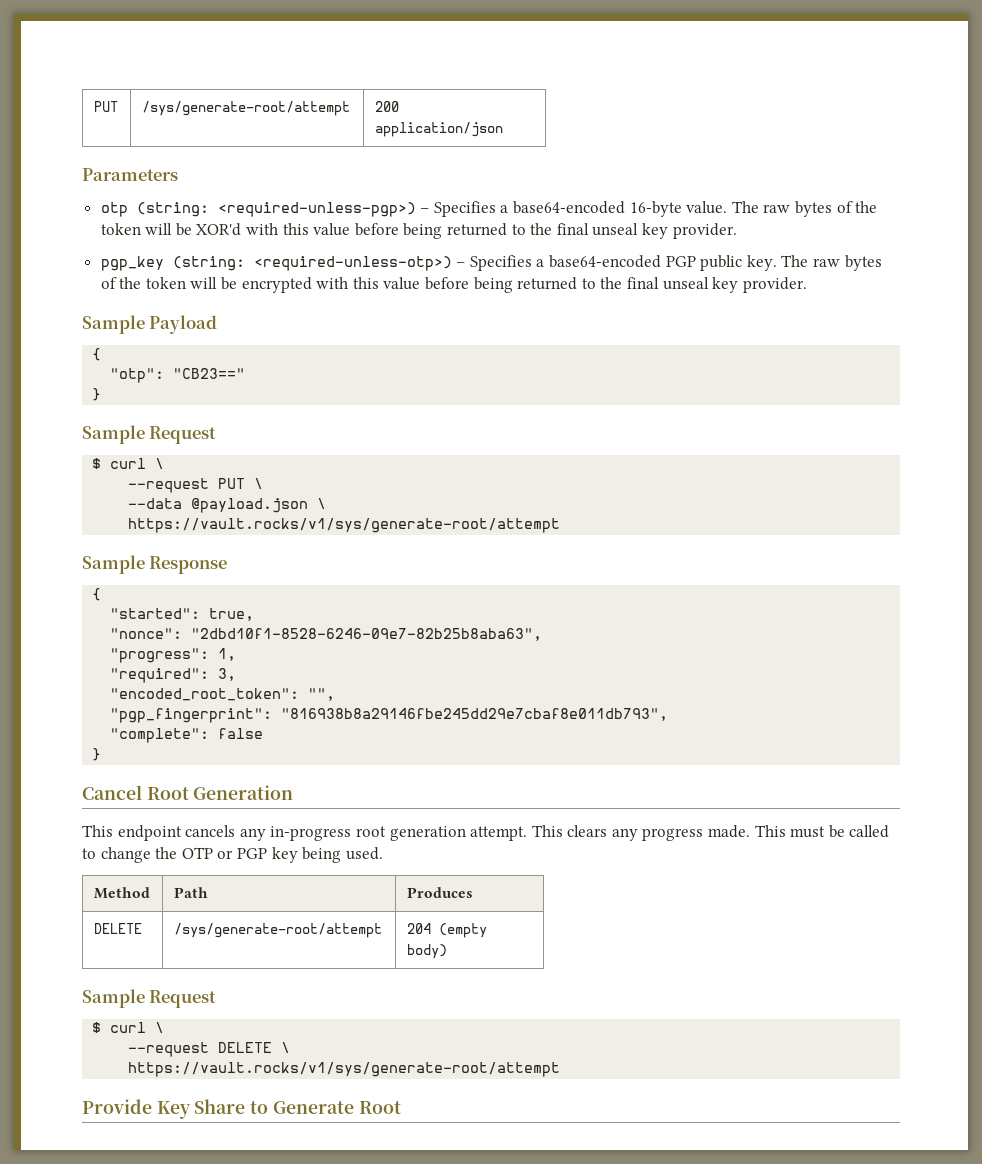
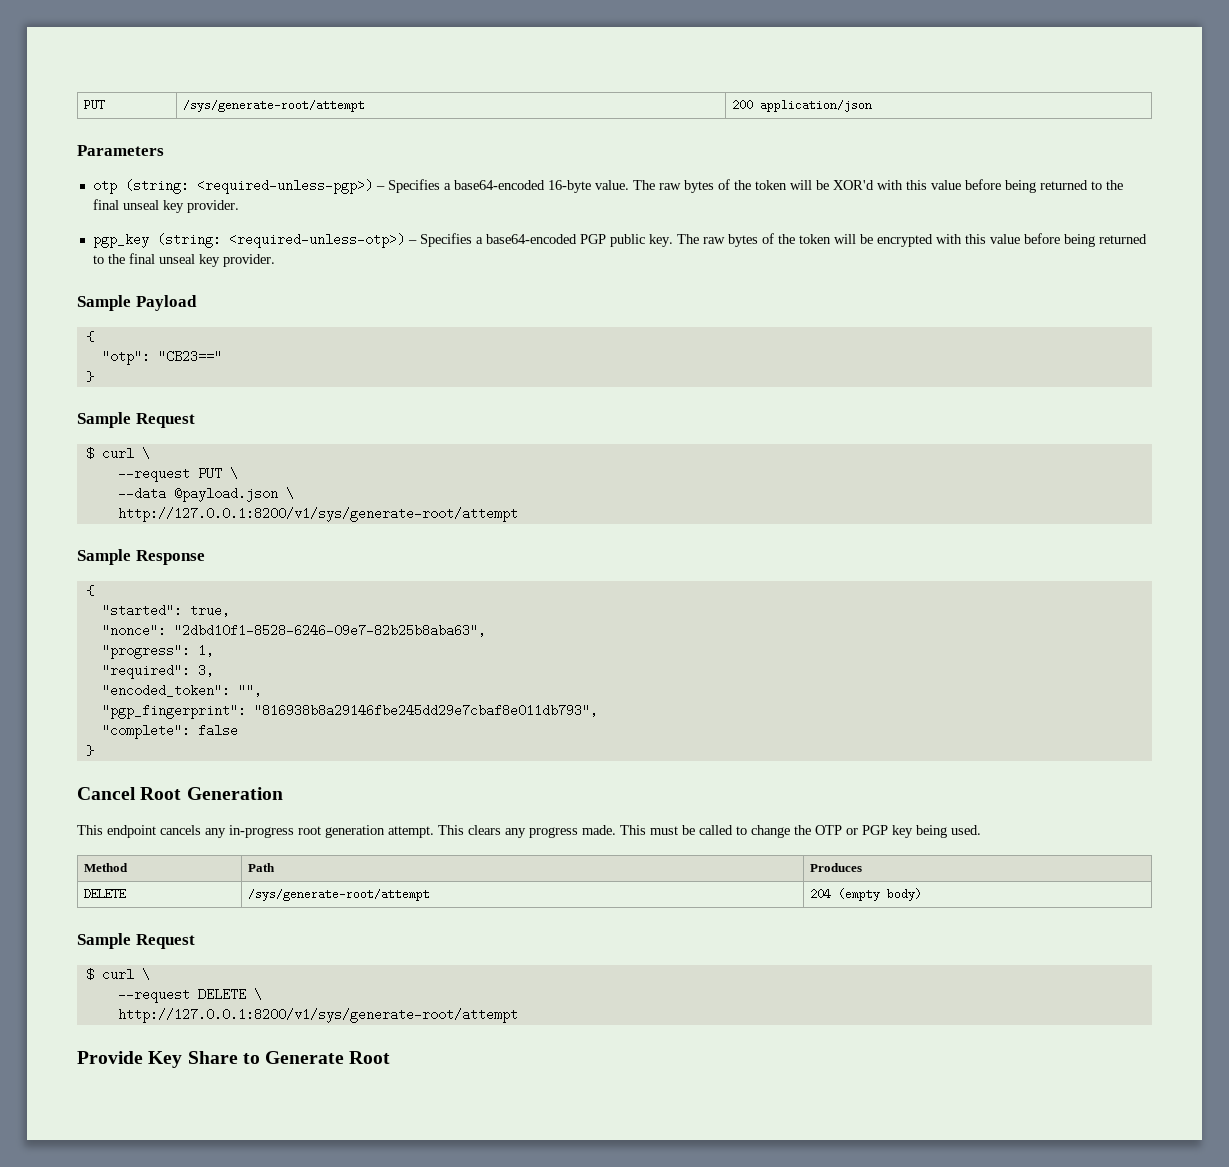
[128,518,561,533] https://vault.rocks/v1/sys/generate-root/attempt -> [117,507,518,522] http://127.0.0.1:8200/v1/sys/generate-root/attempt
[110,688,300,701] "encoded_root_token": -> [101,684,230,697] "encoded_token":
[128,1062,561,1077] https://vault.rocks/v1/sys/generate-root/attempt -> [117,1008,518,1023] http://127.0.0.1:8200/v1/sys/generate-root/attempt

